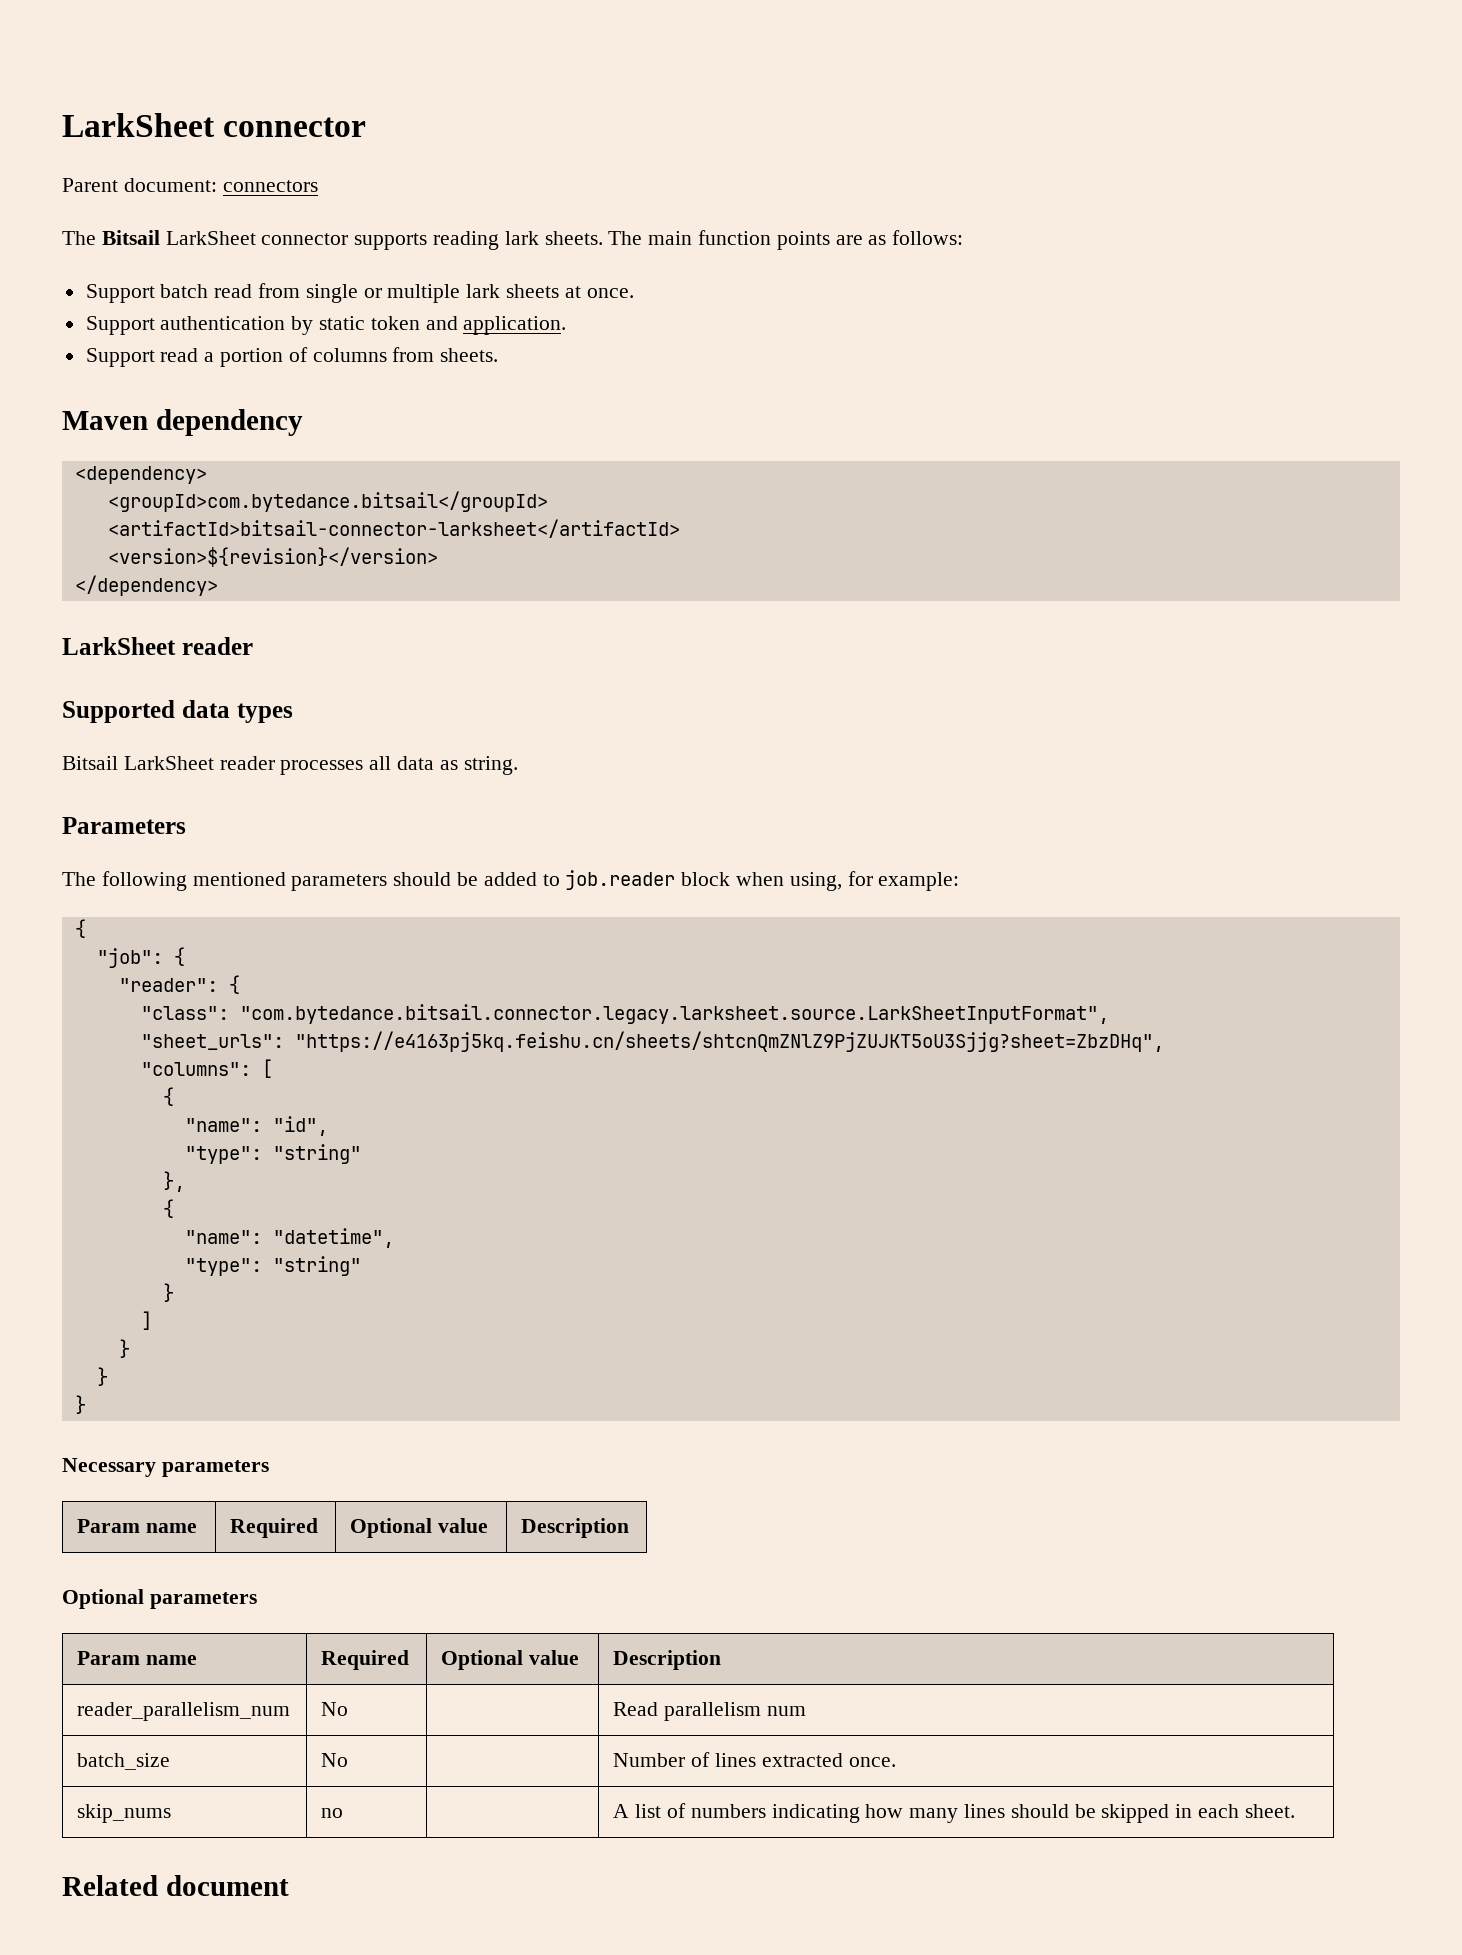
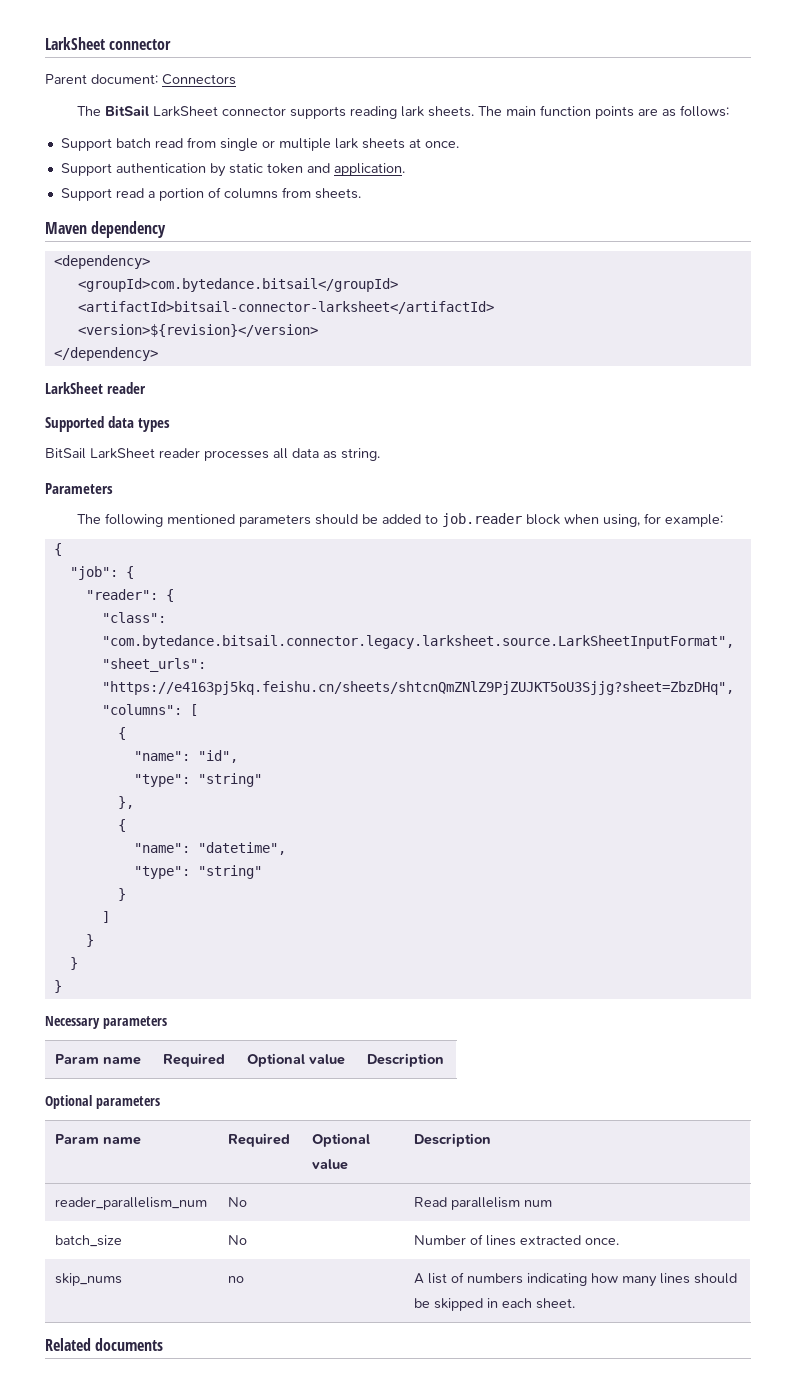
[222,180,318,192] [62,230,160,245] connectors // The Bitsail -> [162,74,236,85] [77,105,150,116] Connectors // The BitSail
[62,756,118,770] Bitsail -> [45,448,86,459] BitSail
[165,1875,289,1896] document -> [95,1338,164,1351] documents

